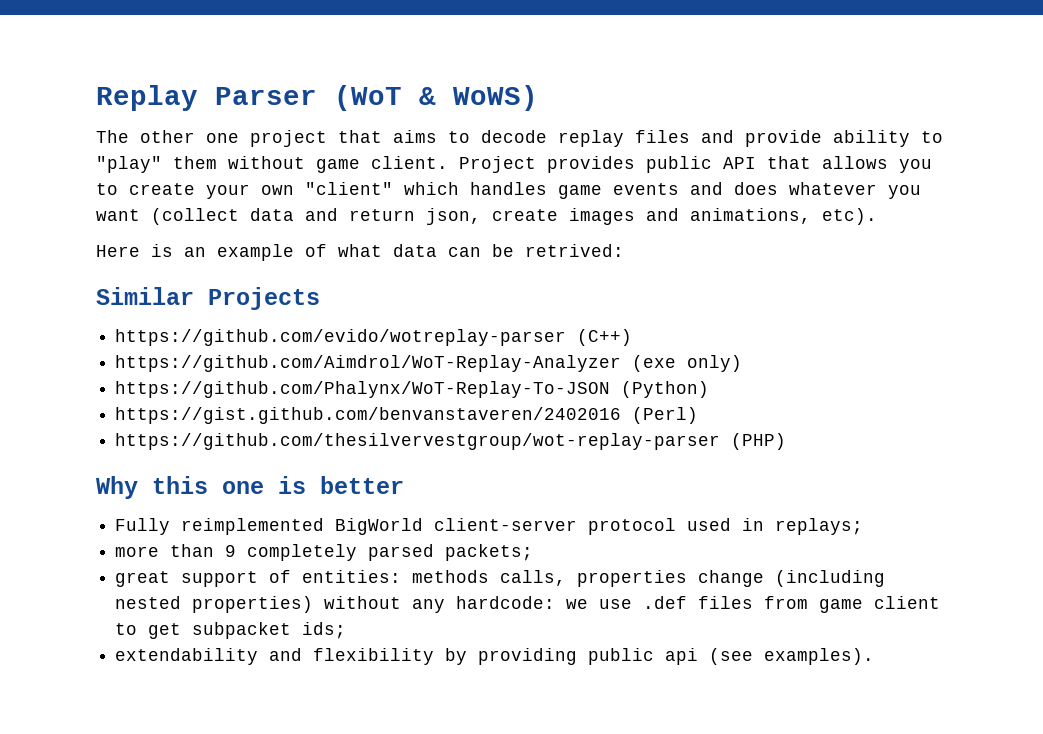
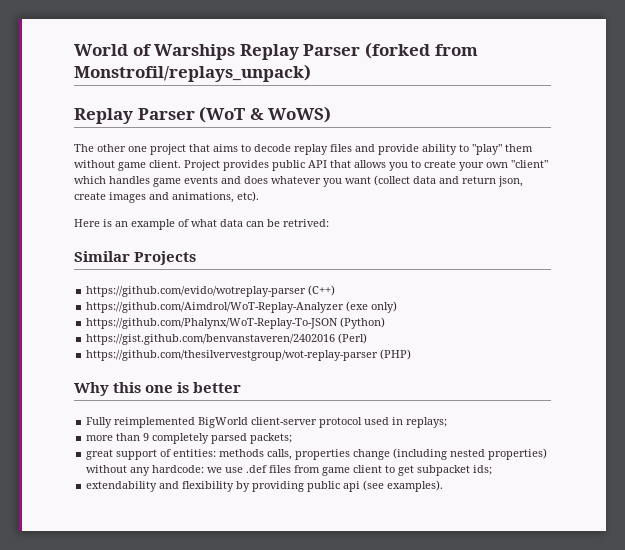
(96, 98) none -> [74,42,478,60] [74,64,311,82] World of Warships Replay Parser (forked from Monstrofil/replays_unpack) //

